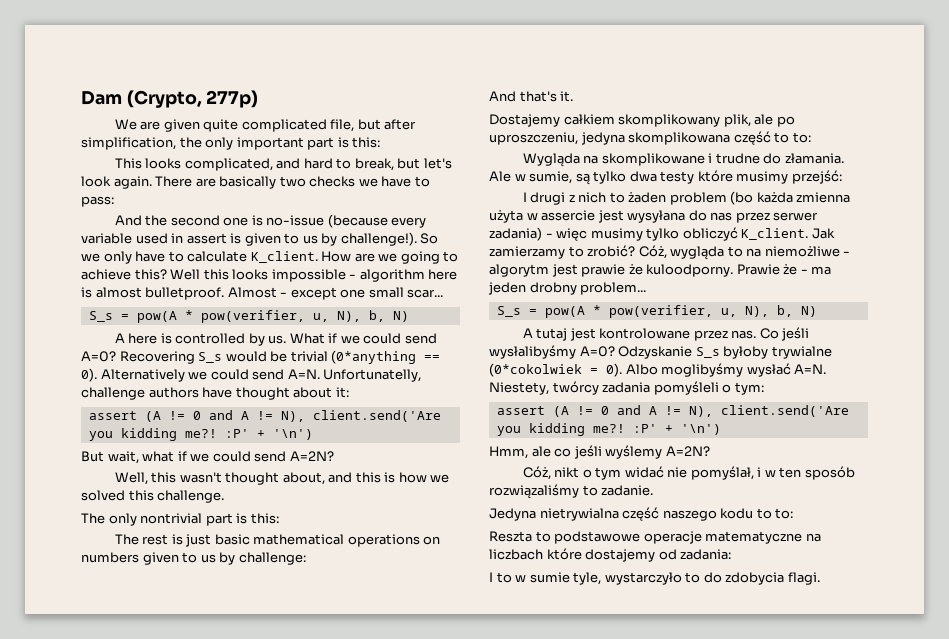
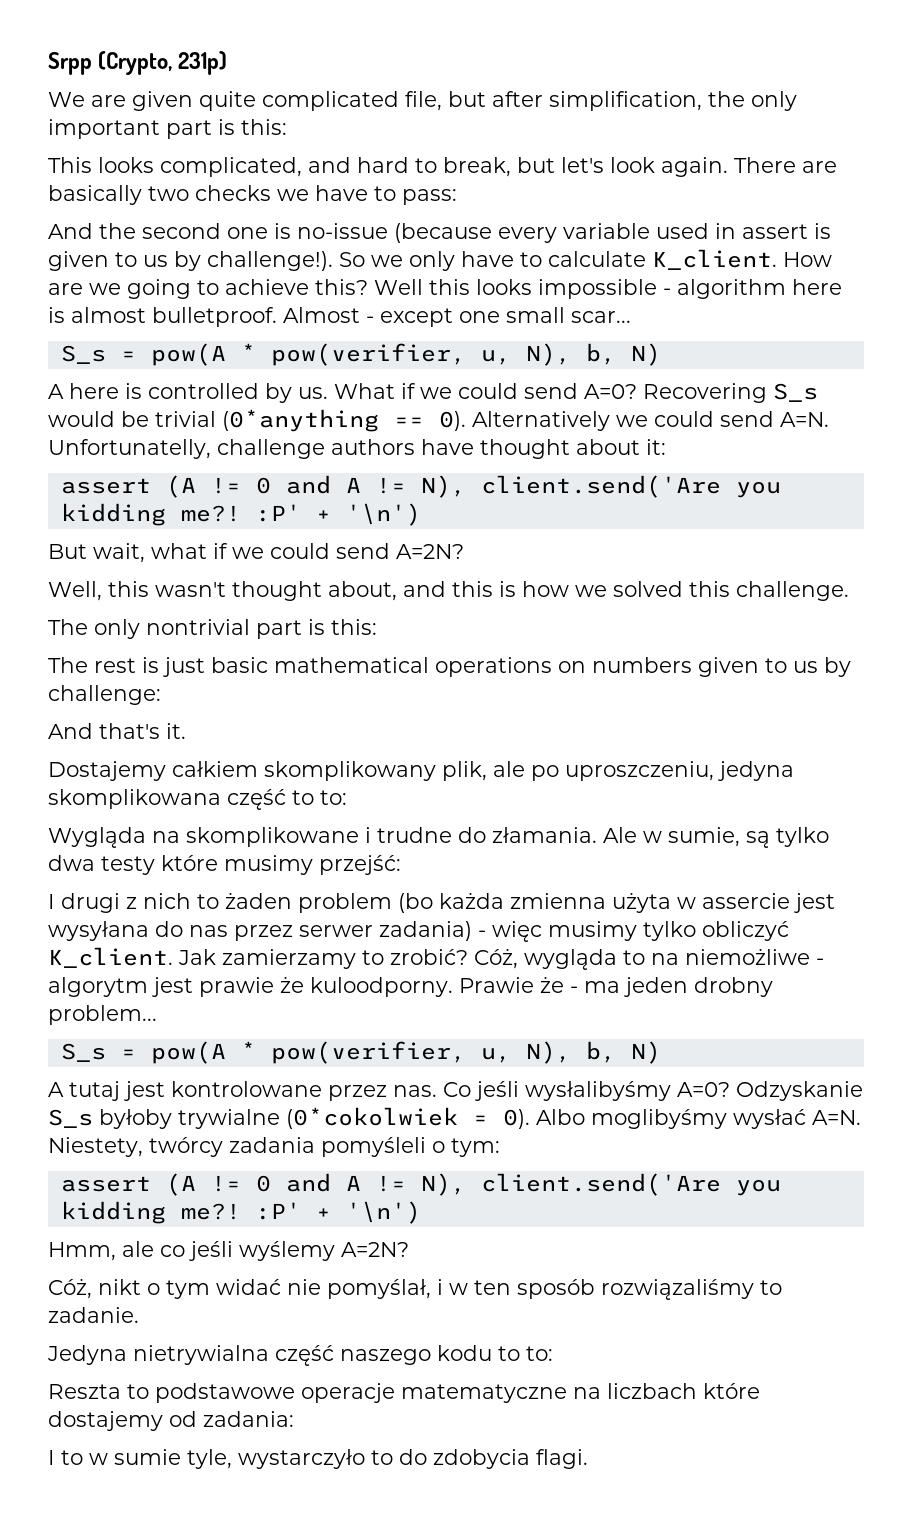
[81,90,259,108] Dam (Crypto, 277p) -> [48,51,228,75] Srpp (Crypto, 231p)

